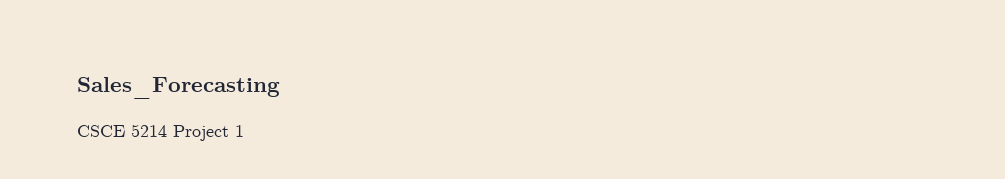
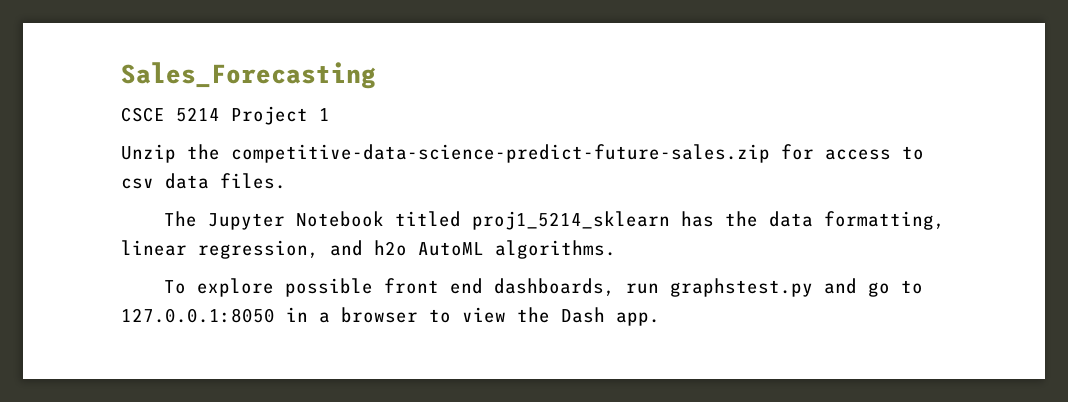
(244, 131) none -> [121,144,924,163] [121,173,286,189] [163,211,945,230] [121,240,616,259] [163,278,923,297] [121,307,660,326] // Unzip the competitive-data-science-predict-future-sales.zip for access to csv data files. // The Jupyter Notebook titled proj1_5214_sklearn has the data formatting, linear regression, and h2o AutoML algorithms. // To explore possible front end dashboards, run graphstest.py and go to 127.0.0.1:8050 in a browser to view the Dash app.

